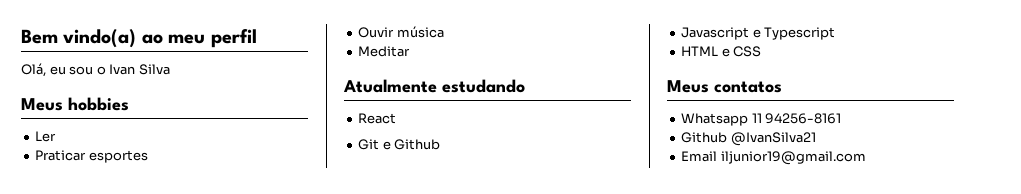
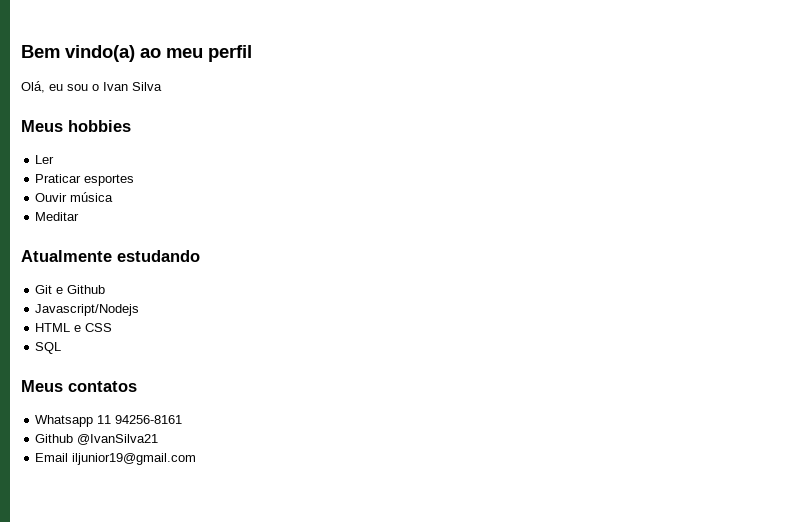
[358,113,397,124] // React -> (200, 256) none
[681,27,836,40] Javascript e Typescript -> [35,304,140,316] Javascript/Nodejs
(762, 51) none -> [35,342,62,354] // SQL

